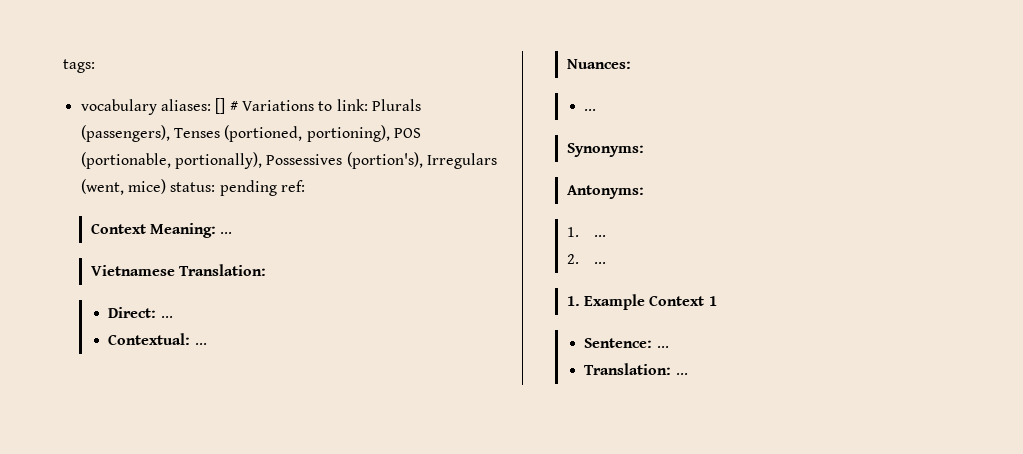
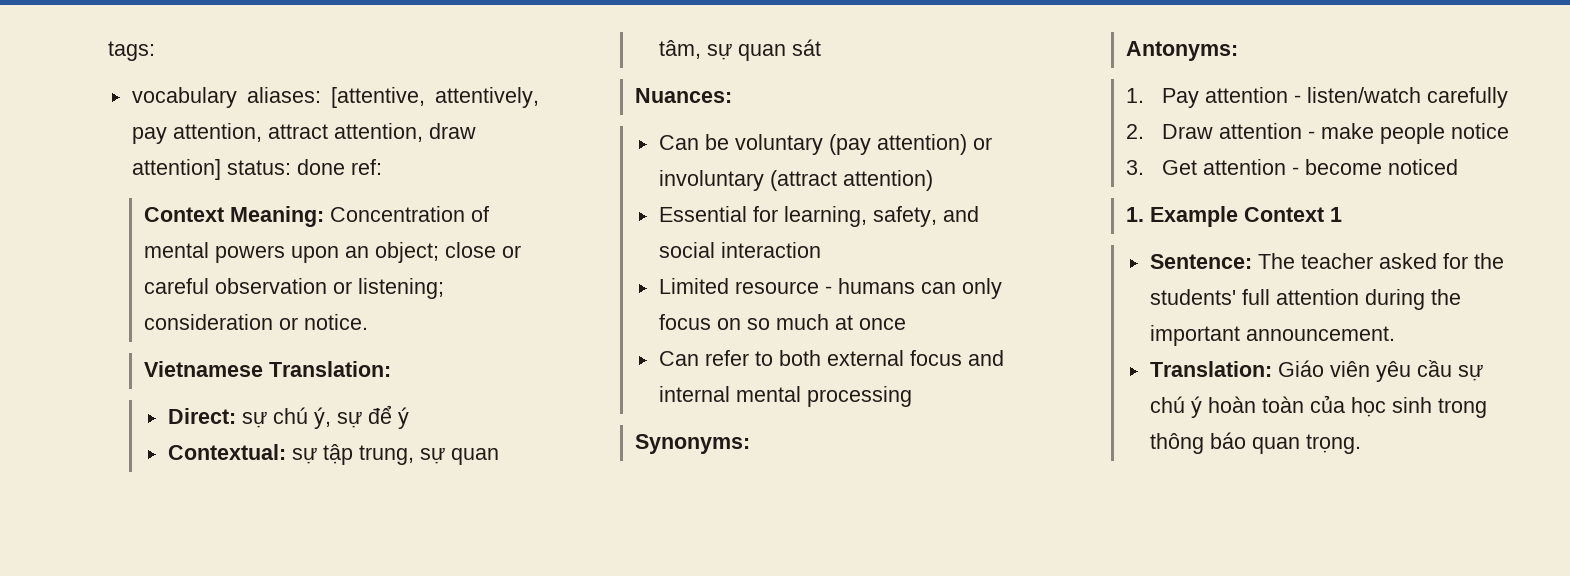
[215,98,421,114] [80,125,421,142] [80,152,497,169] [80,179,305,196] [90,223,233,238] [90,264,266,276] [108,307,173,318] [108,333,207,345] [566,59,631,69] [584,109,597,111] [566,143,644,157] [566,185,644,199] [566,227,607,237] [566,254,607,264] [] # Variations to link: Plurals (passengers), Tenses (portioned, portioning), POS (portionable, portionally), Possessives (portion's), Irregulars (went, mice) status: pending ref: // Context Meaning: ... // Vietnamese Translation: // Direct: ... // Contextual: ... // Nuances: // ... // Synonyms: // Antonyms: // 1. ... // 2. ... -> [330,87,539,108] [131,123,476,144] [131,159,382,180] [144,206,490,227] [144,242,522,263] [144,278,445,299] [144,314,369,330] [144,361,392,377] [167,405,409,429] [167,444,499,465] [658,39,821,61] [635,88,733,103] [658,134,992,155] [658,170,933,191] [658,206,979,227] [658,242,821,258] [658,278,1002,299] [658,314,906,330] [658,350,1004,366] [658,386,912,407] [635,434,751,454] [1126,41,1239,61] [1126,87,1509,108] [1126,123,1510,144] [1126,159,1459,175] [attentive, attentively, pay attention, attract attention, draw attention] status: done ref: // Context Meaning: Concentration of mental powers upon an object; close or careful observation or listening; consideration or notice. // Vietnamese Translation: // Direct: sự chú ý, sự để ý // Contextual: sự tập trung, sự quan tâm, sự quan sát // Nuances: // Can be voluntary (pay attention) or involuntary (attract attention) // Essential for learning, safety, and social interaction // Limited resource - humans can only focus on so much at once // Can refer to both external focus and internal mental processing // Synonyms: // Antonyms: // 1. Pay attention - listen/watch carefully // 2. Draw attention - make people notice // 3. Get attention - become noticed
[656,346,669,348] [584,363,688,375] ... // Translation: ... -> [1257,253,1504,269] [1149,289,1461,310] [1149,325,1395,346] [1149,360,1483,382] [1149,395,1487,418] [1149,432,1361,454] The teacher asked for the students' full attention during the important announcement. // Translation: Giáo viên yêu cầu sự chú ý hoàn toàn của học sinh trong thông báo quan trọng.

